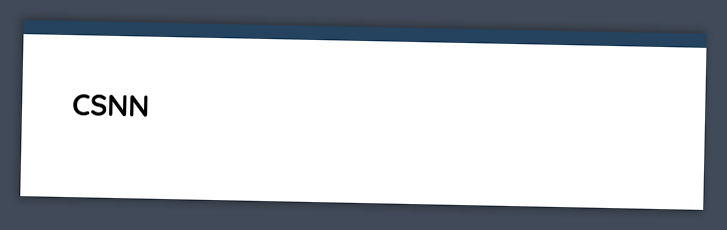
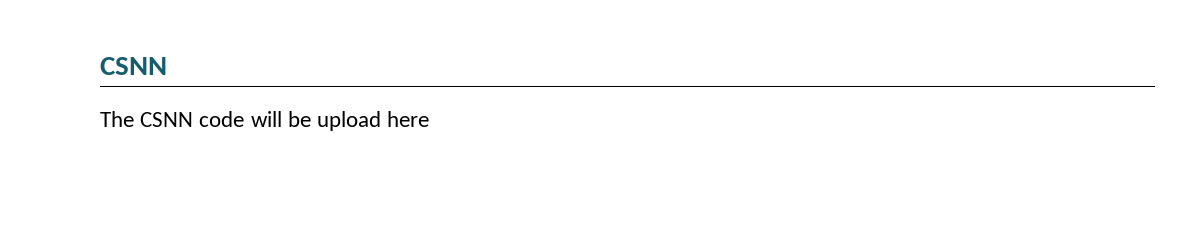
[71,94,150,117] CSNN -> [100,57,167,75] [100,111,430,131] CSNN // The CSNN code will be upload here

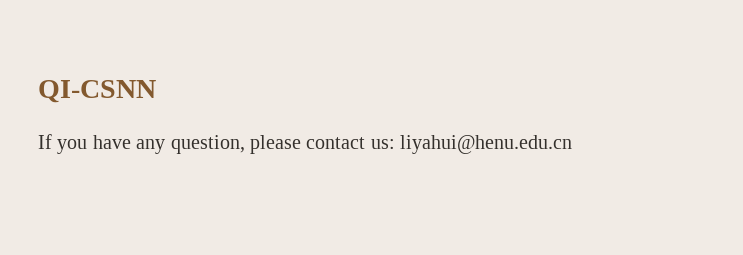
[100,57,167,75] [100,111,430,131] CSNN // The CSNN code will be upload here -> [38,80,156,103] [38,134,573,154] QI-CSNN // If you have any question, please contact us: liyahui@henu.edu.cn

